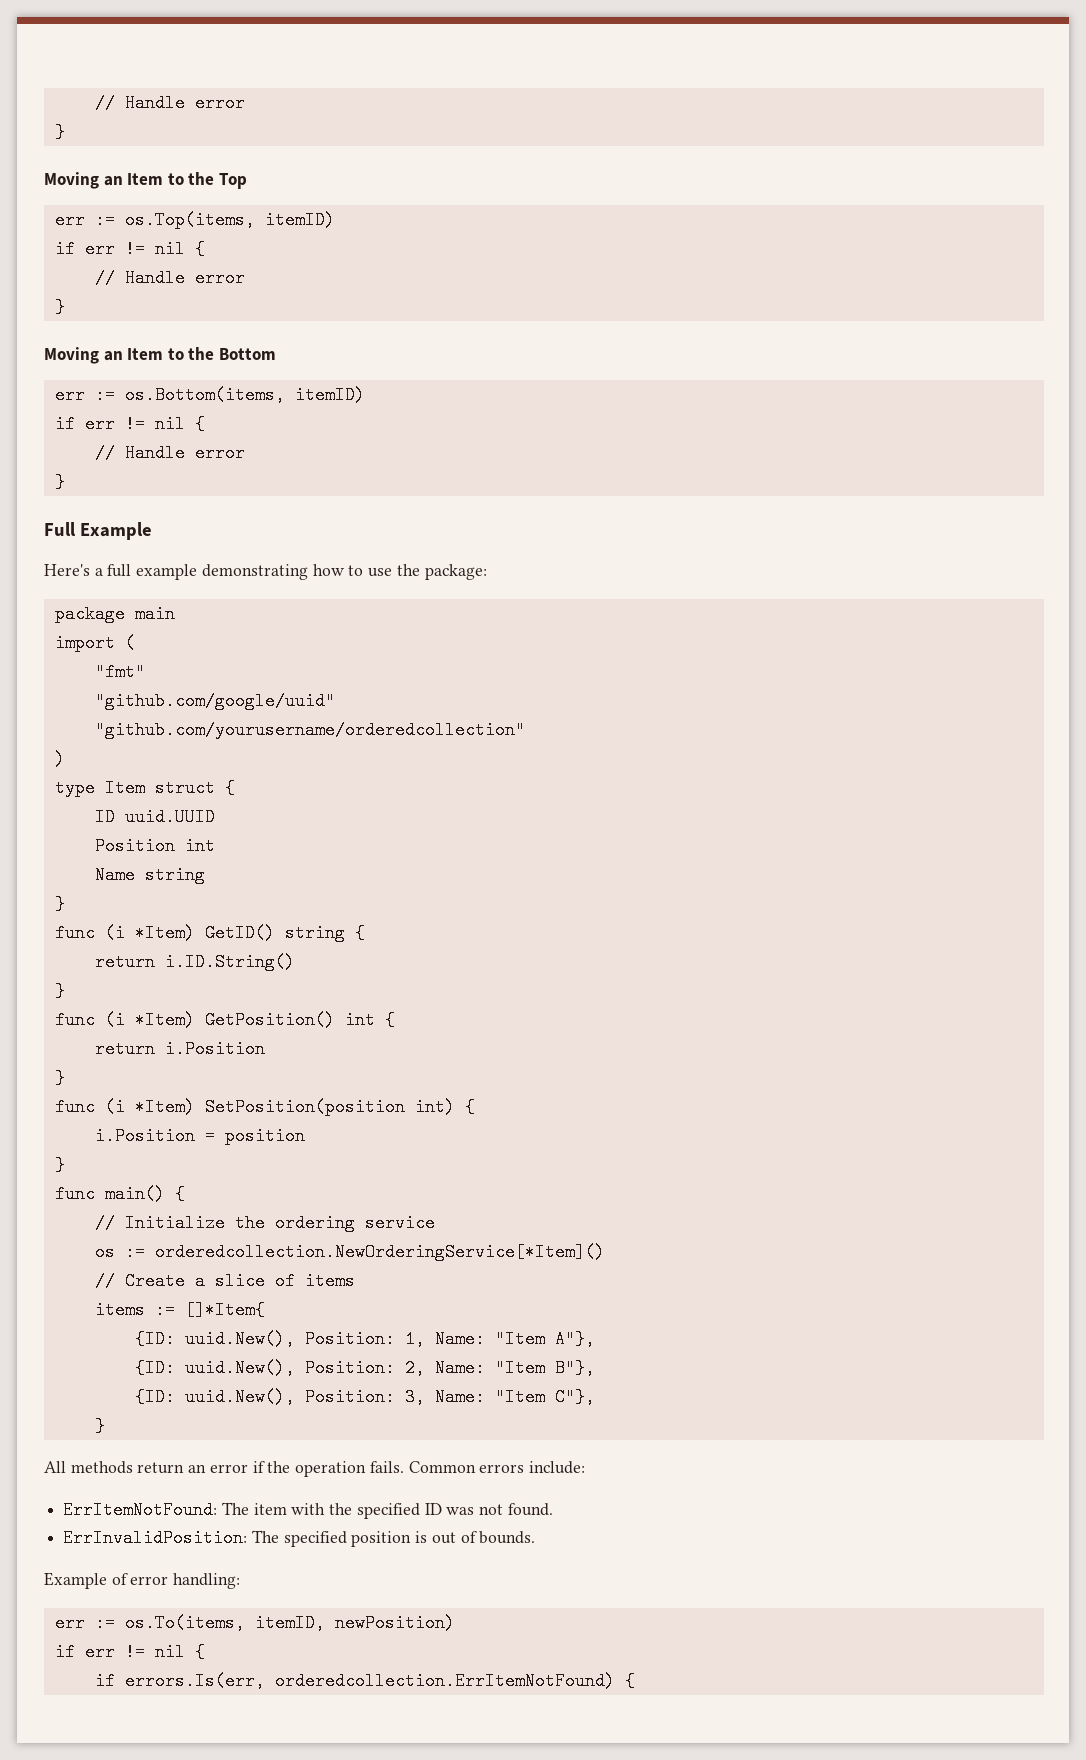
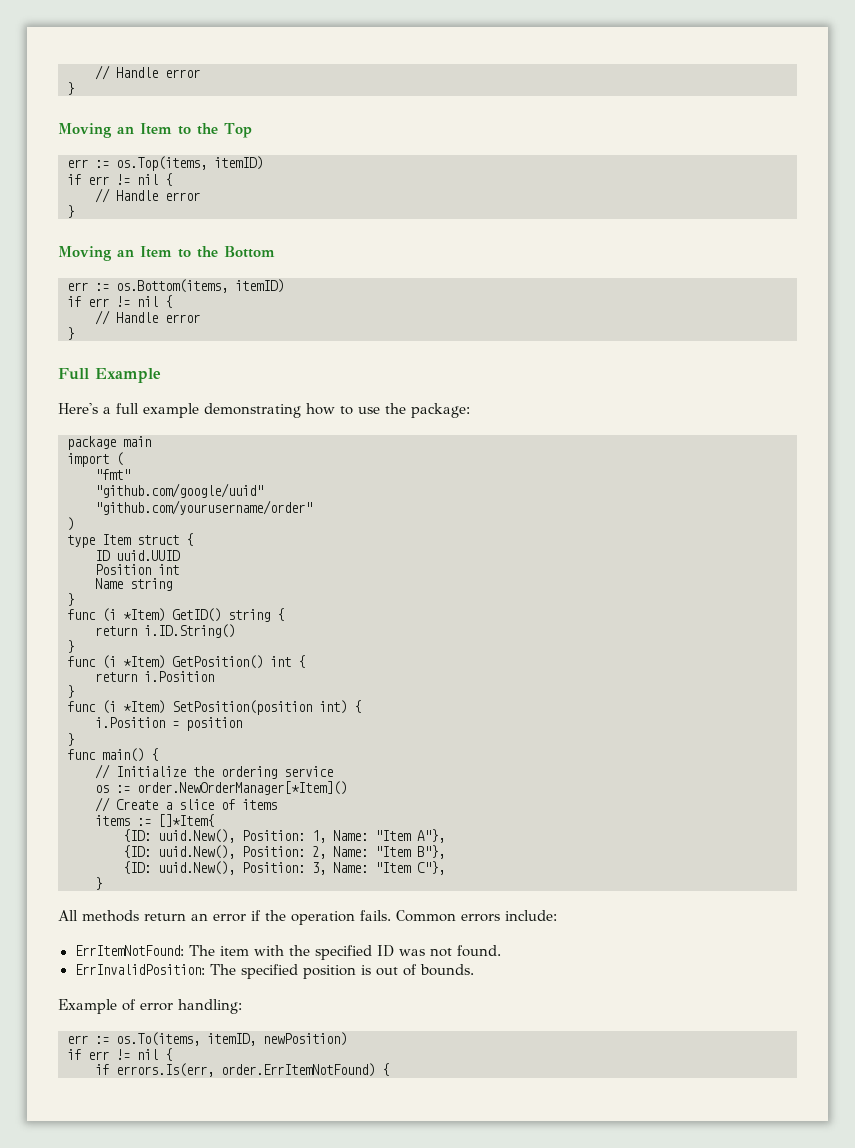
[94,721,525,739] "github.com/yourusername/orderedcollection" -> [95,500,312,515] "github.com/yourusername/order"
[154,1243,605,1261] orderedcollection.NewOrderingService[*Item]() -> [137,781,347,795] order.NewOrderManager[*Item]()
[274,1672,615,1690] orderedcollection.ErrItemNotFound) -> [221,1063,375,1077] order.ErrItemNotFound)

